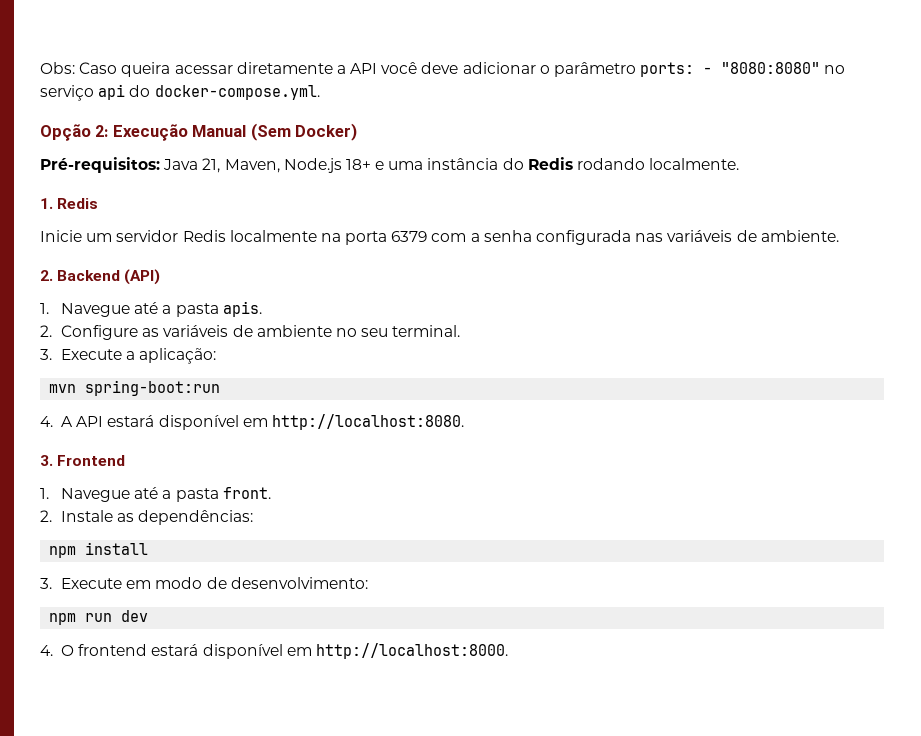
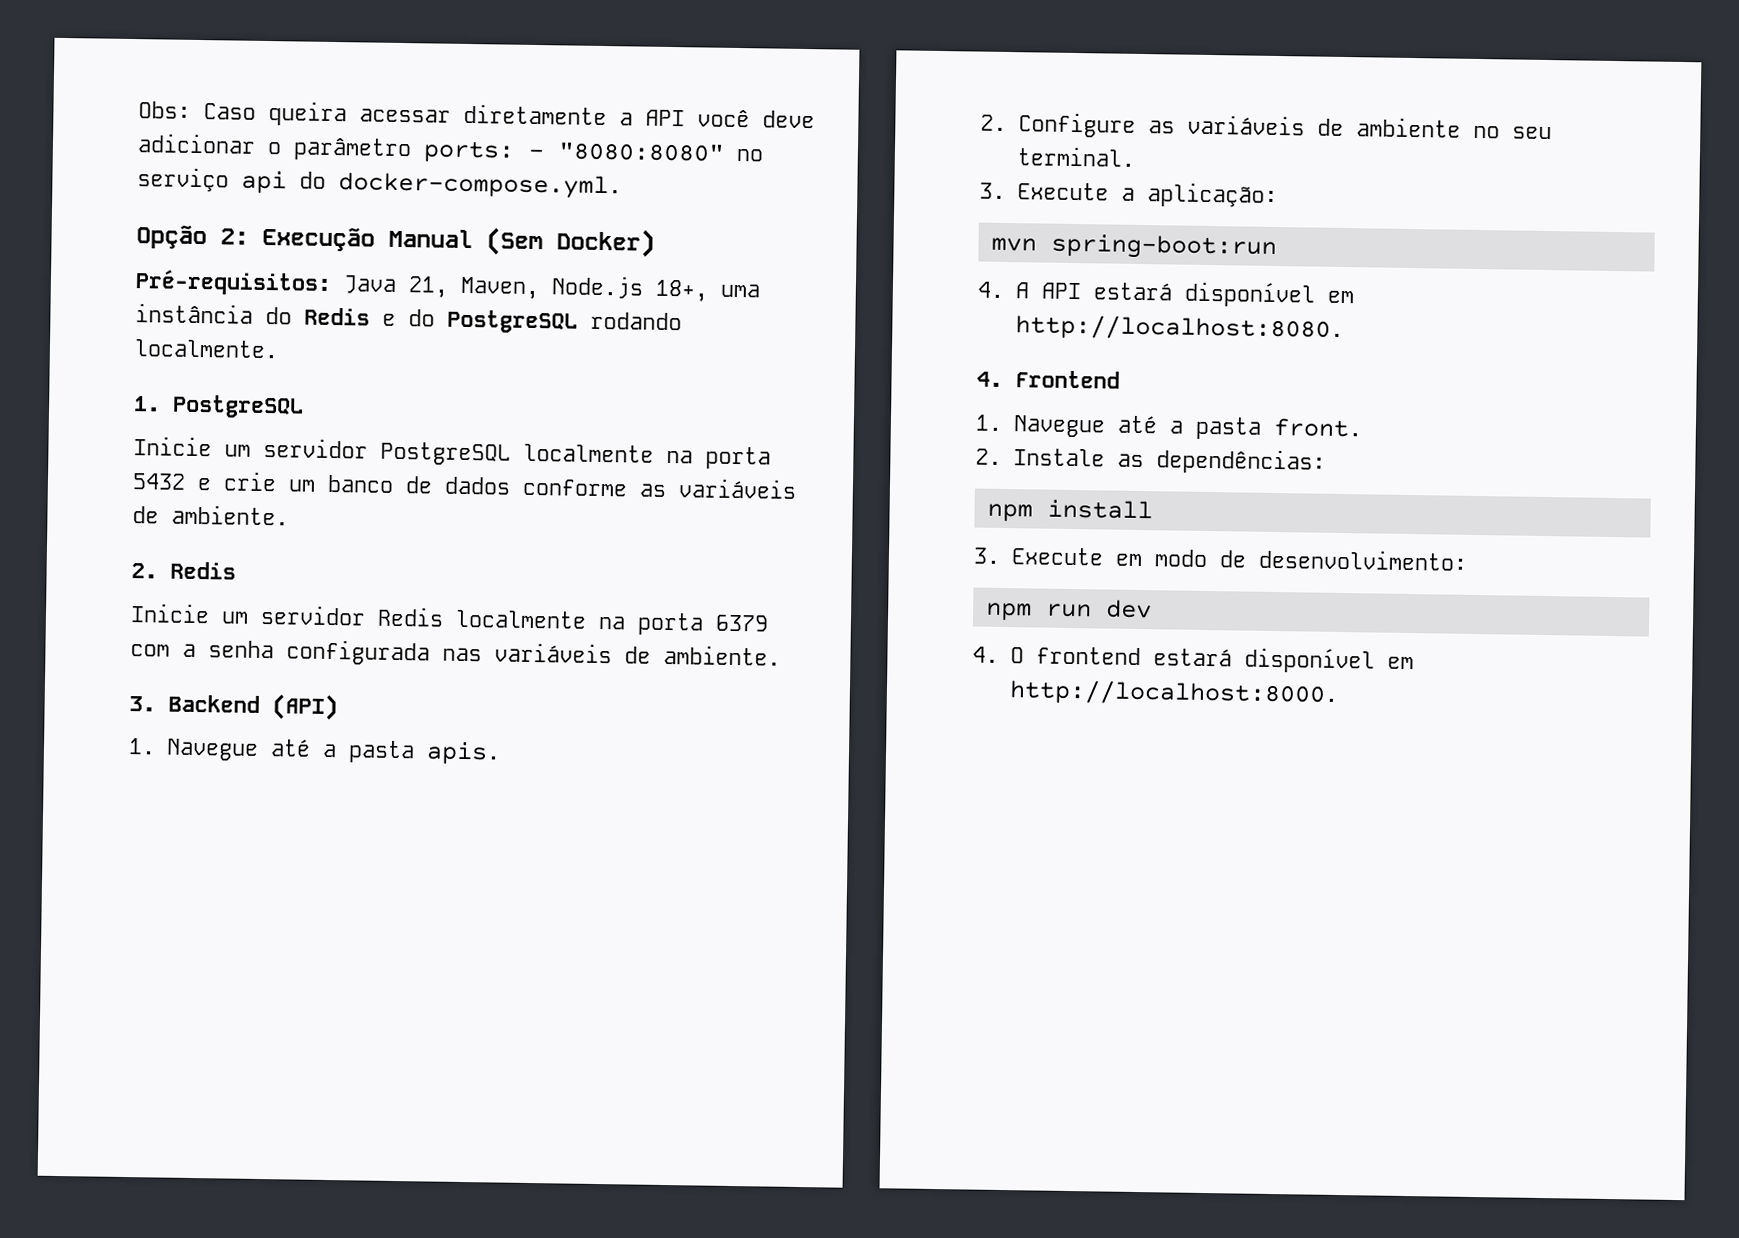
[345,159,385,170] 18+ e -> [655,279,709,302] 18+,
(573, 163) none -> [382,309,578,334] e do PostgreSQL
(53, 203) none -> [172,394,304,419] [133,436,771,470] [132,471,797,499] [132,504,289,526] [131,563,158,579] PostgreSQL // Inicie um servidor PostgreSQL localmente na porta 5432 e crie um banco de dados conforme as variáveis de ambiente. // 2.
[40,270,53,281] 2. -> [129,696,156,712] 3.
[40,455,53,466] 3. -> [976,371,1003,387] 4.

